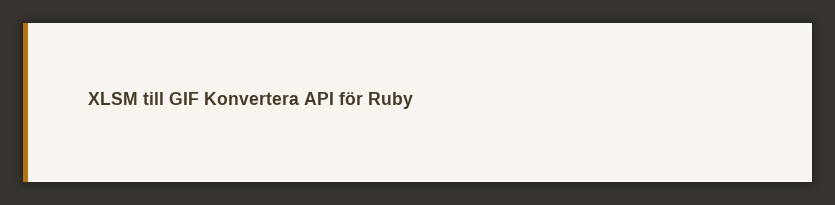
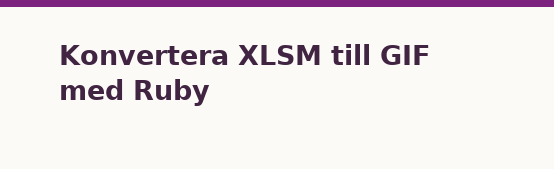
(88, 98) none -> [59,45,229,65] Konvertera
[204,92,363,105] Konvertera API för -> [59,79,124,100] med

